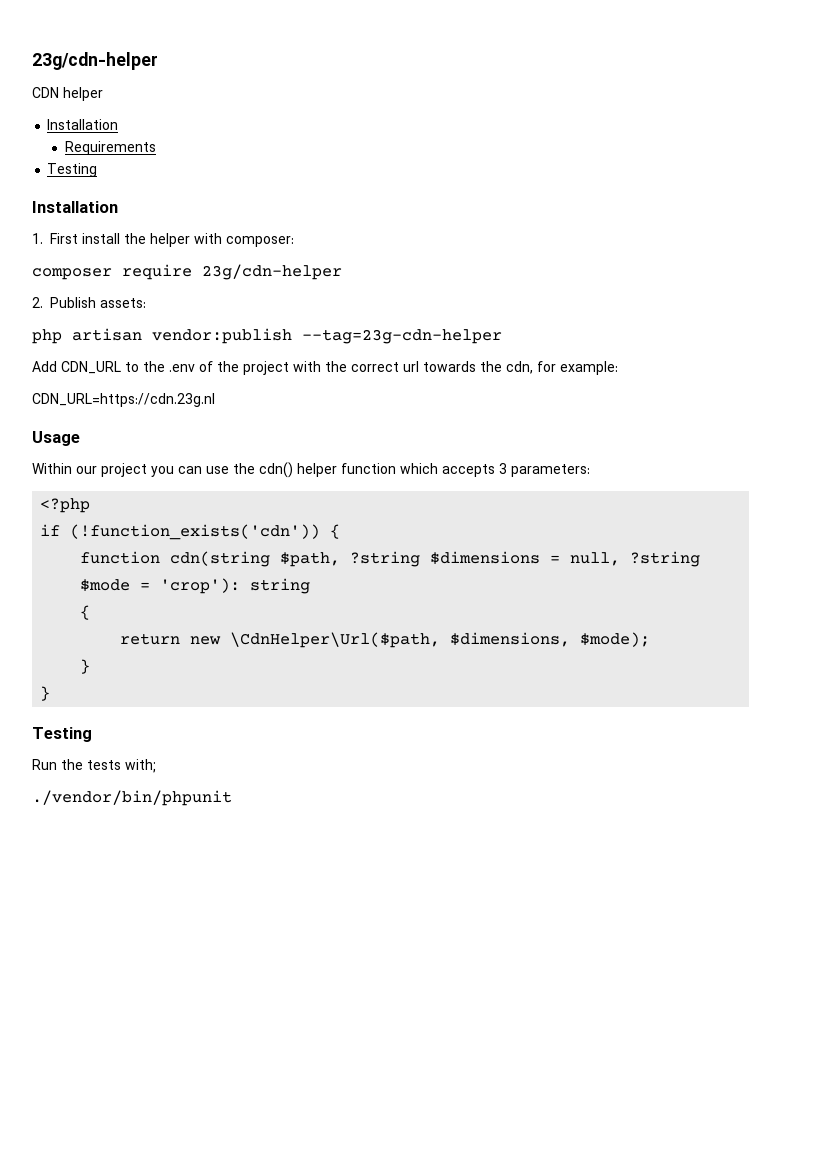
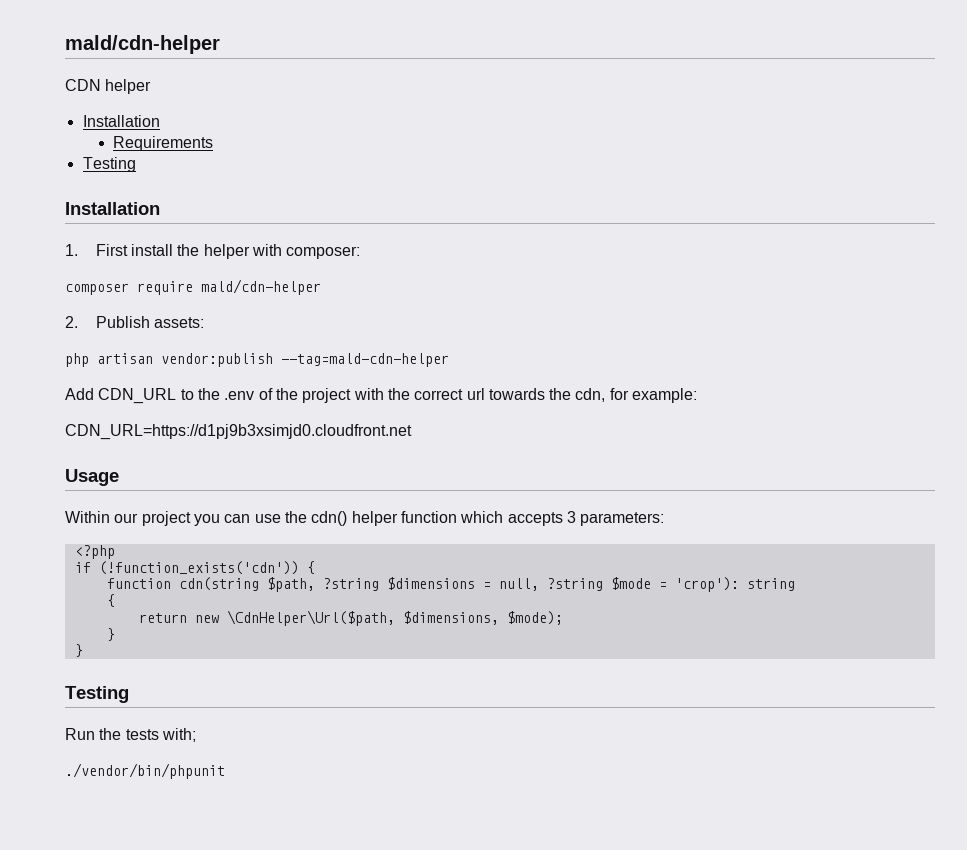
[32,52,158,70] 23g/cdn-helper -> [65,35,220,54] mald/cdn-helper
[202,264,342,280] 23g/cdn-helper -> [201,279,321,295] mald/cdn-helper
[302,329,502,344] --tag=23g-cdn-helper -> [281,353,449,367] --tag=mald-cdn-helper
[32,393,215,407] CDN_URL=https://cdn.23g.nl -> [65,424,412,440] CDN_URL=https://d1pj9b3xsimjd0.cloudfront.net

